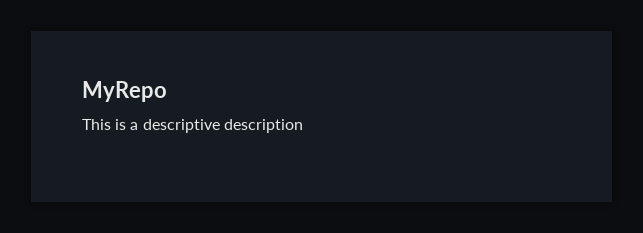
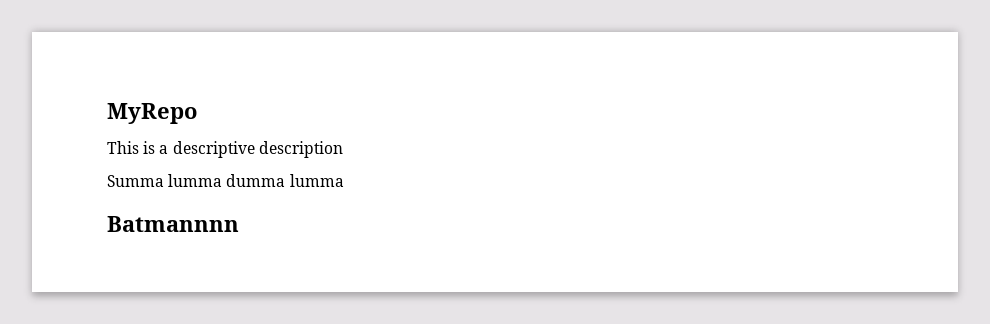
(303, 126) none -> [107,174,344,187] [107,216,239,232] // Summa lumma dumma lumma // Batmannnn

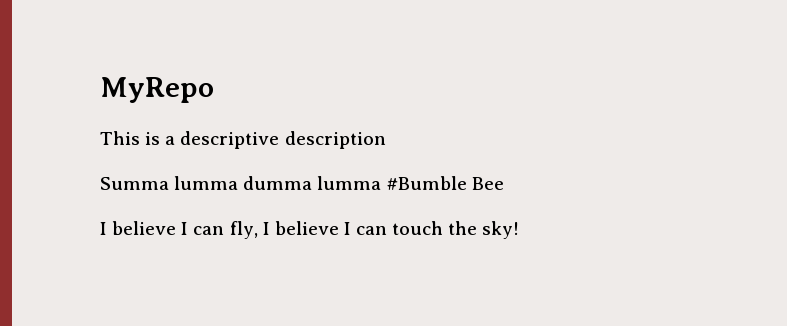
[107,216,239,232] // Batmannnn -> [386,176,504,190] [100,221,520,239] #Bumble Bee // I believe I can fly, I believe I can touch the sky!

